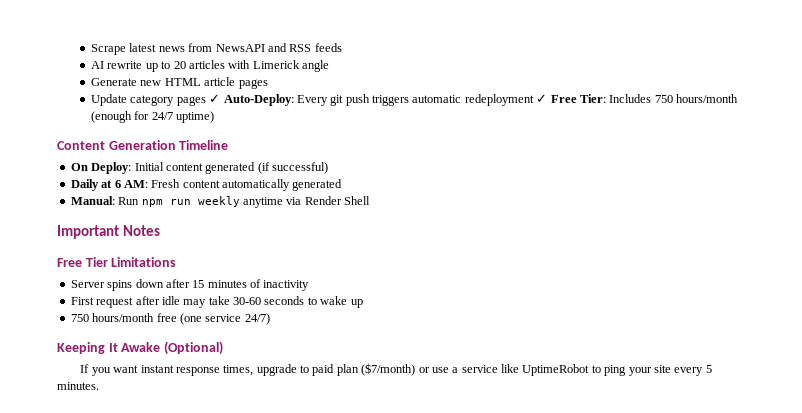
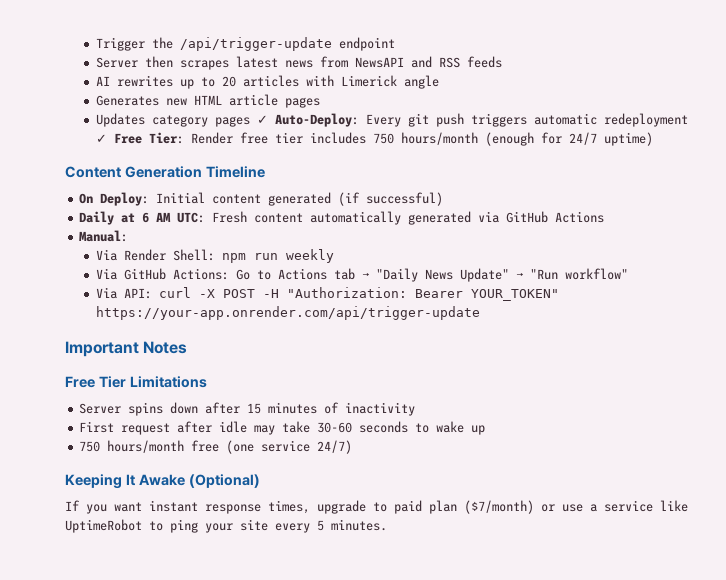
[91,44,127,55] Scrape -> [95,37,395,51] [95,56,229,70] Trigger the /api/trigger-update endpoint // Server then scrapes
[107,61,143,69] rewrite -> [116,75,173,87] rewrites
[91,78,138,86] Generate -> [95,95,159,106] Generates
[91,94,128,106] Update -> [95,113,145,127] Updates
[609,94,652,103] Includes -> [190,132,366,144] Render free tier includes
[123,180,148,188] AM: -> [156,212,206,223] AM UTC:
[70,196,370,208] // Manual: Run npm run weekly anytime via Render Shell -> [478,211,605,223] [79,230,129,242] [95,249,334,263] [95,268,628,282] [95,287,559,301] [95,306,480,320] via GitHub Actions // Manual: // Via Render Shell: npm run weekly // Via GitHub Actions: Go to Actions tab → "Daily News Update" → "Run workflow" // Via API: curl -X POST -H "Authorization: Bearer YOUR_TOKEN" https://your-app.onrender.com/api/trigger-update

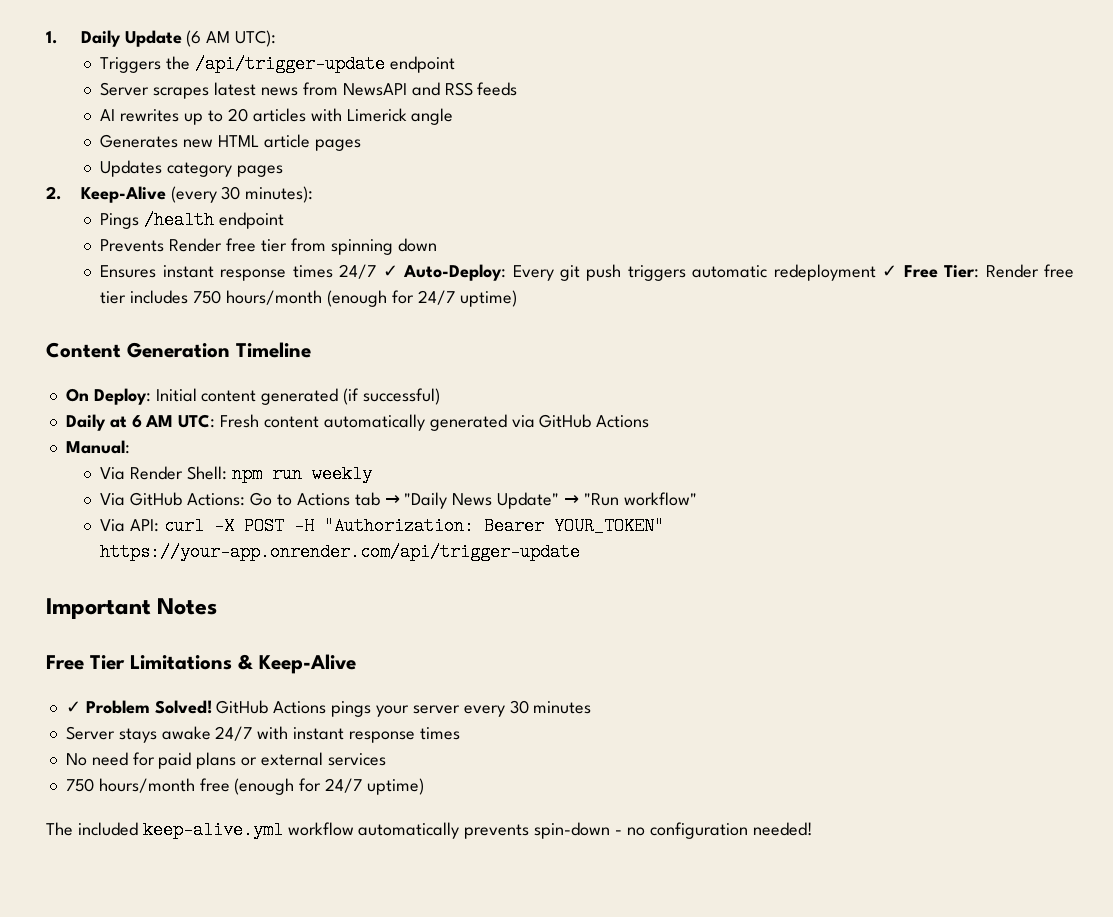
[95,37,145,51] Trigger -> [46,30,277,47] [100,57,162,73] 1. Daily Update (6 AM UTC): // Triggers
[144,56,173,68] then -> (150, 89) none
(250, 121) none -> [46,186,314,203] [100,211,285,229] [100,238,437,255] [100,264,377,281] // 2. Keep-Alive (every 30 minutes): // Pings /health endpoint // Prevents Render free tier from spinning down // Ensures instant response times 24/7
[79,402,416,416] [79,421,486,435] [79,440,353,454] [65,474,260,489] [65,500,688,514] [65,519,387,533] // Server spins down after 15 minutes of inactivity // First request after idle may take 30-60 seconds to wake up // 750 hours/month free (one service 24/7) // Keeping It Awake (Optional) // If you want instant response times, upgrade to paid plan ($7/month) or use a service like UptimeRobot to ping your site every 5 minutes. -> [238,654,356,674] [65,700,592,717] [65,726,460,743] [65,752,386,769] [65,778,424,795] [46,821,813,839] & Keep-Alive // ✓ Problem Solved! GitHub Actions pings your server every 30 minutes // Server stays awake 24/7 with instant response times // No need for paid plans or external services // 750 hours/month free (enough for 24/7 uptime) // The included keep-alive.yml workflow automatically prevents spin-down - no configuration needed!

